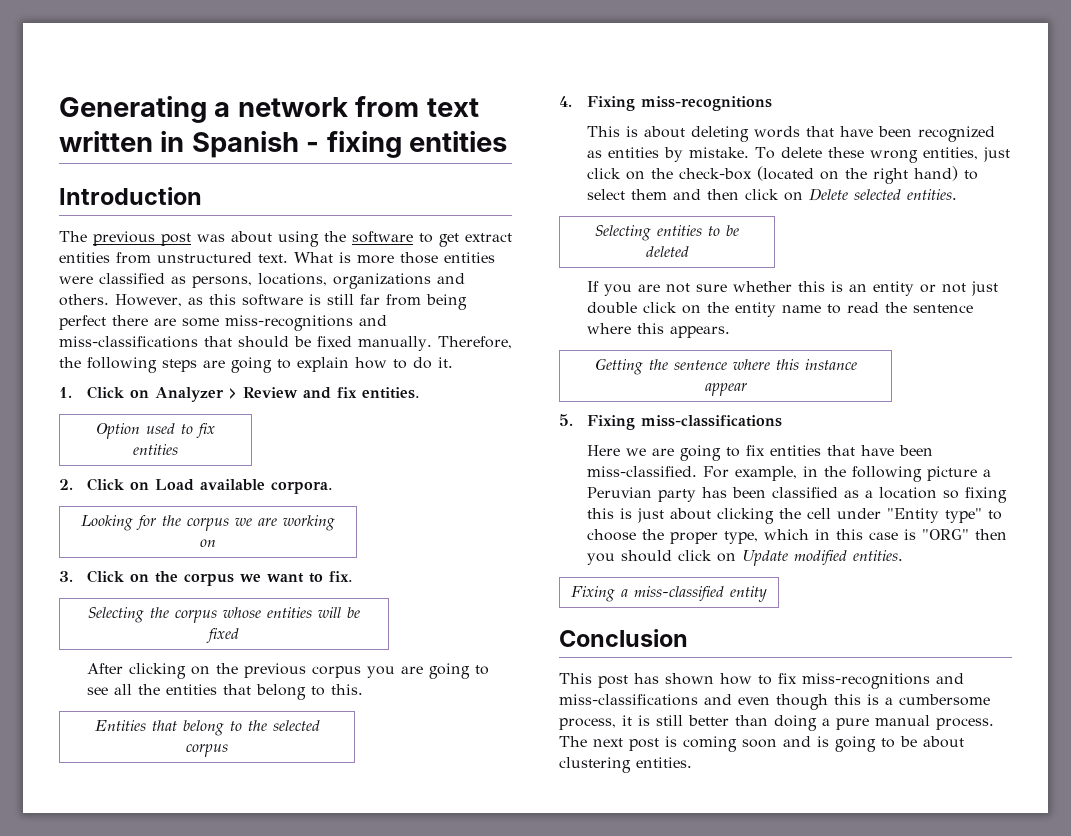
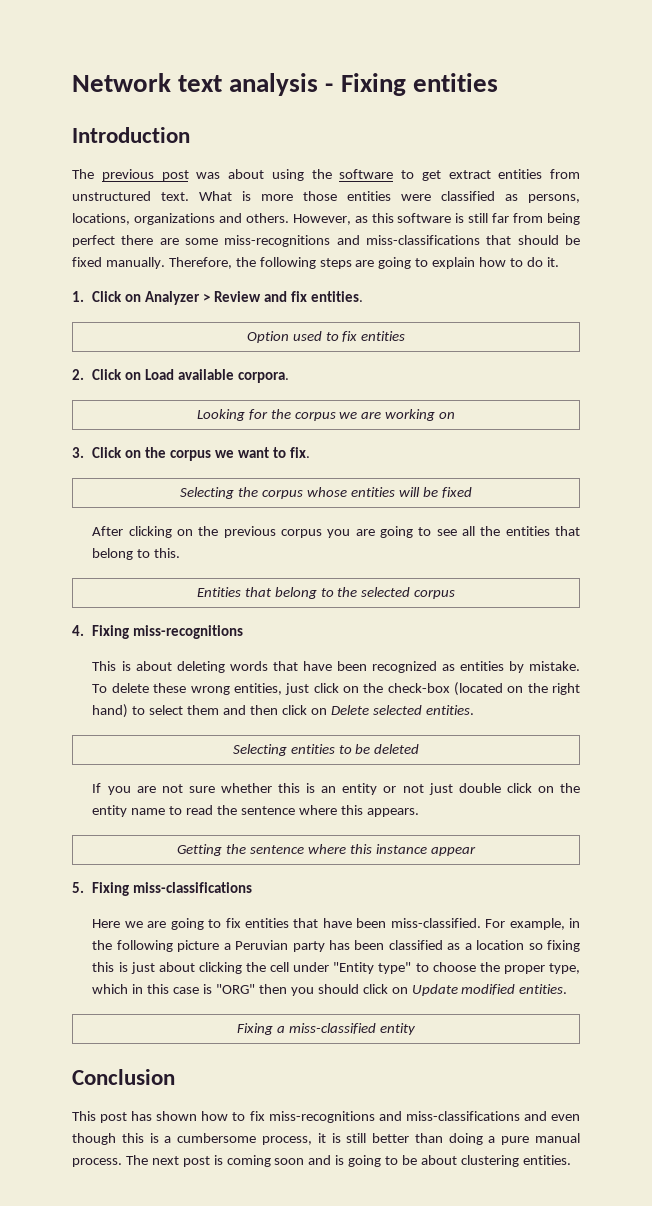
[59,95,479,123] [59,130,402,158] Generating a network from text written in Spanish - fixing -> [72,73,406,96] Network text analysis - Fixing

